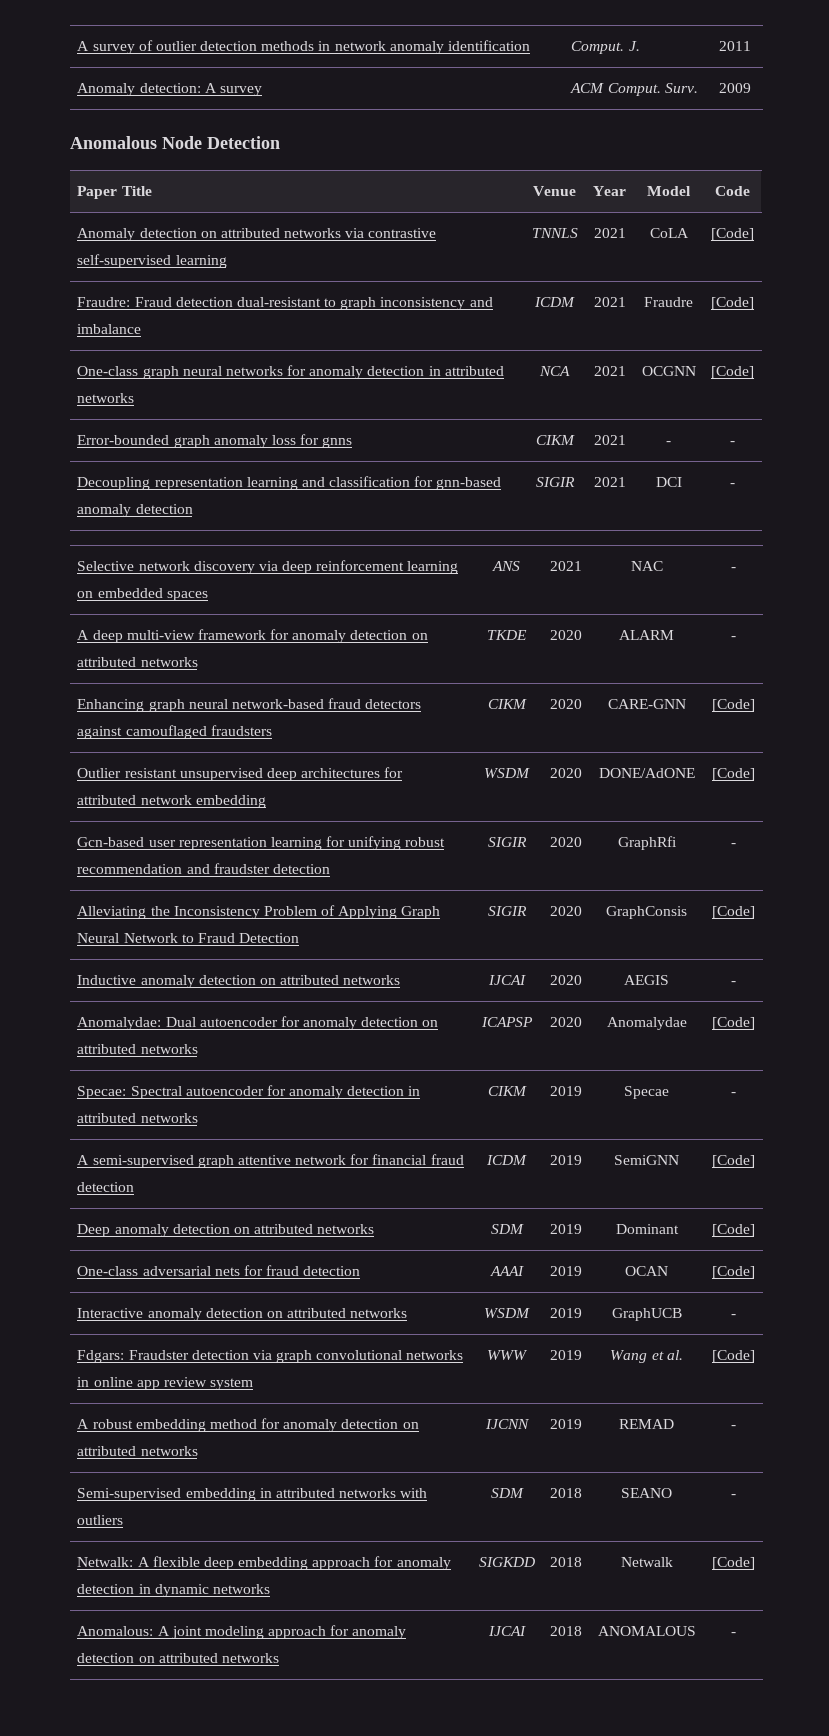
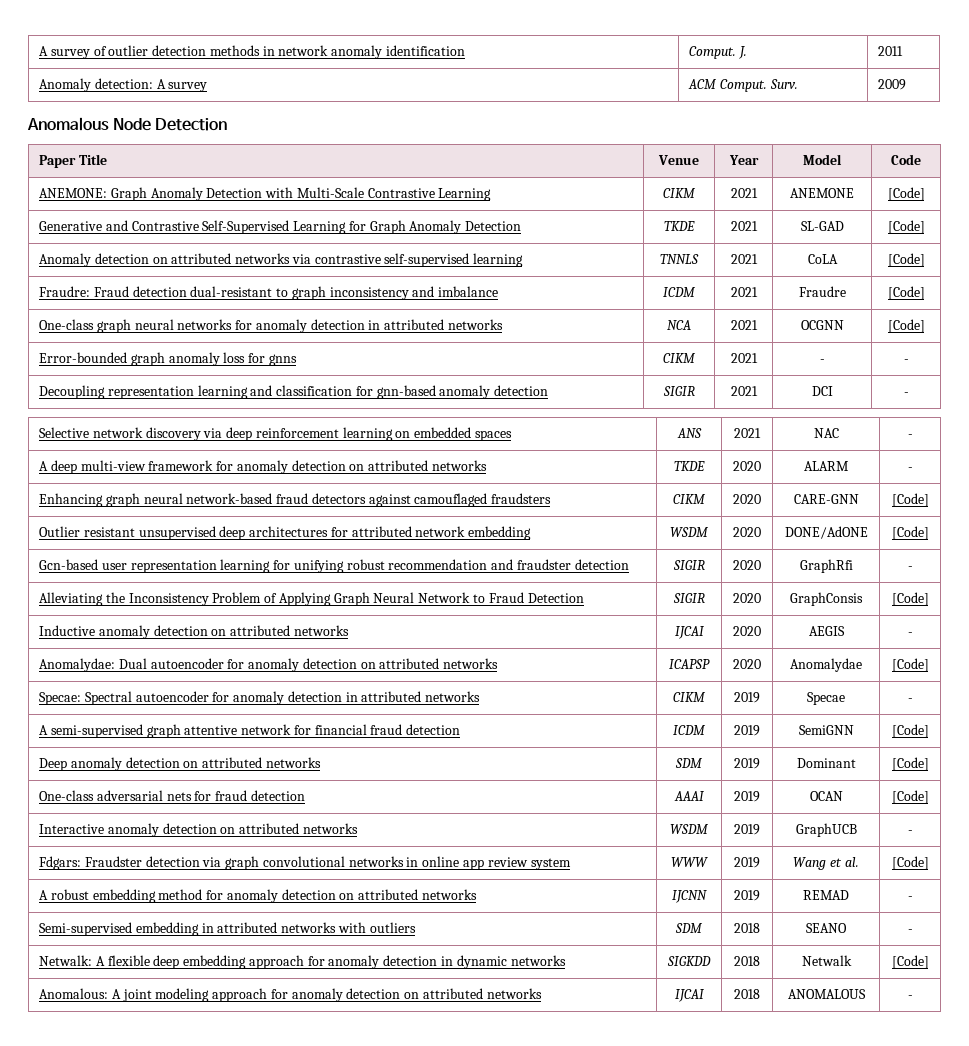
(750, 191) none -> [38,187,492,201] [663,188,696,198] [730,188,758,198] [790,188,854,198] [887,187,925,201] [38,220,522,234] [664,221,695,231] [730,221,758,231] [800,221,844,231] [887,220,925,234] // ANEMONE: Graph Anomaly Detection with Multi-Scale Contrastive Learning | CIKM | 2021 | ANEMONE | [Code] // Generative and Contrastive Self-Supervised Learning for Graph Anomaly Detection | TKDE | 2021 | SL-GAD | [Code]

